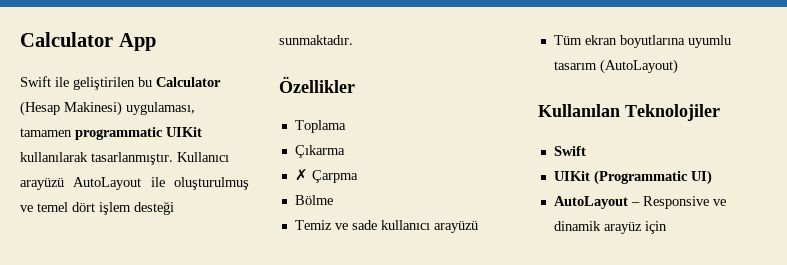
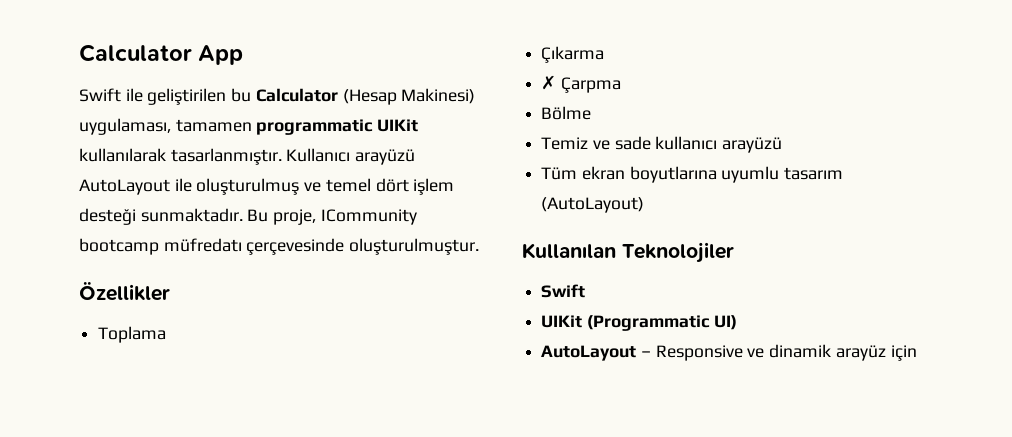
(353, 40) none -> [247,209,417,225] [79,238,480,255] Bu proje, ICommunity bootcamp müfredatı çerçevesinde oluşturulmuştur.

